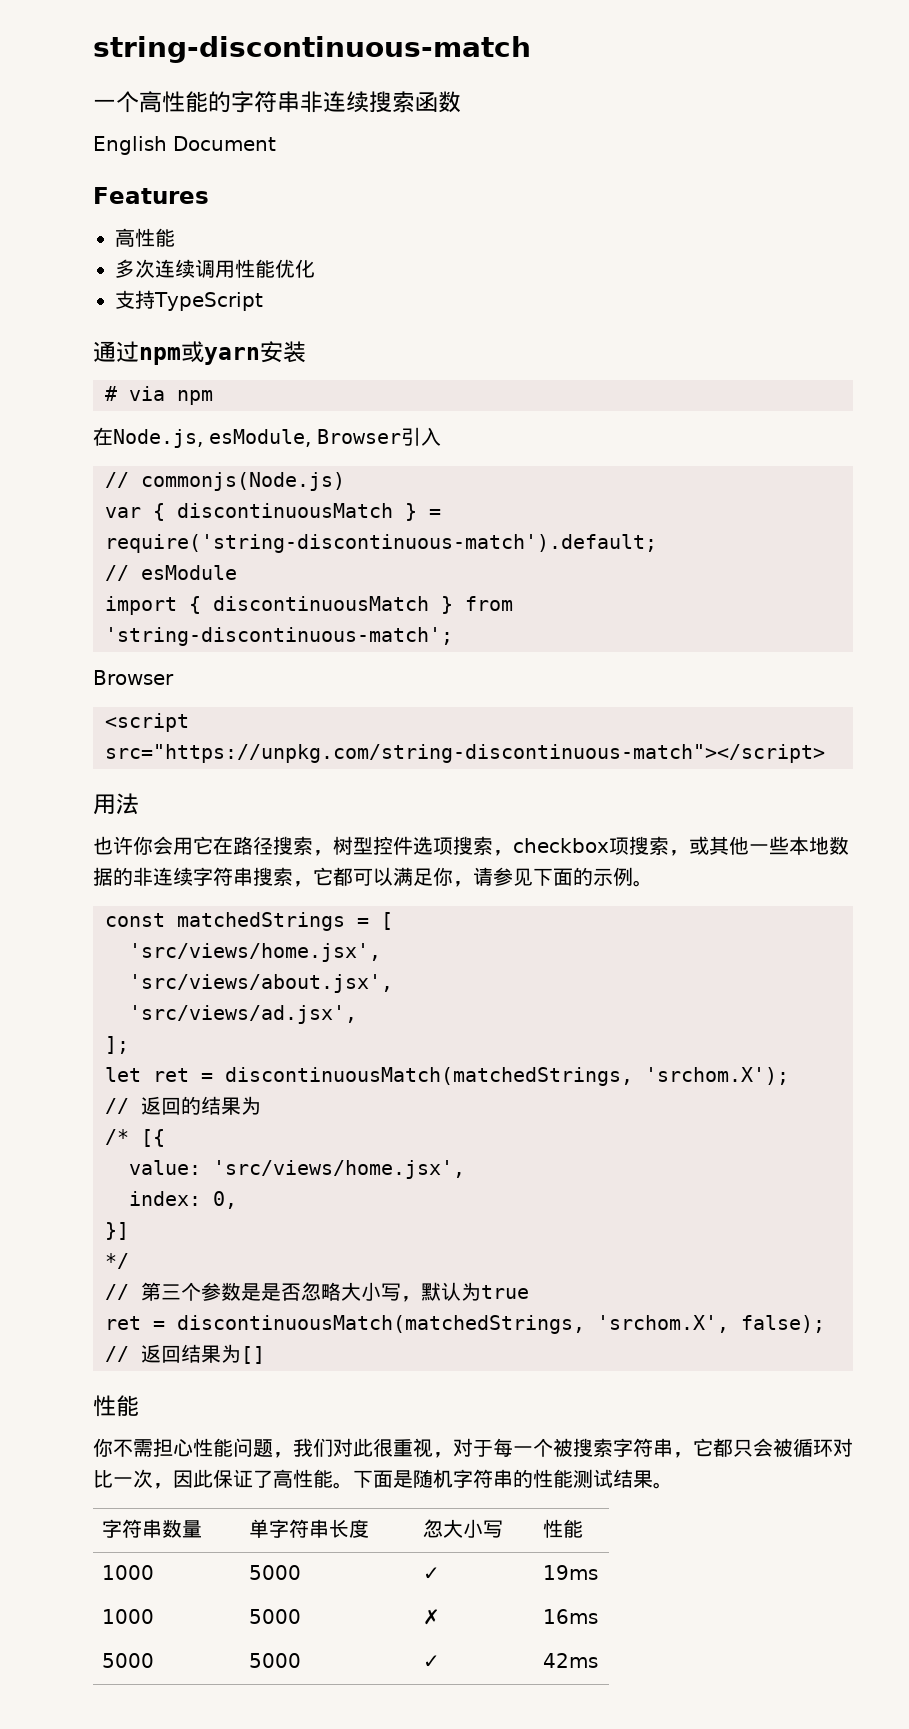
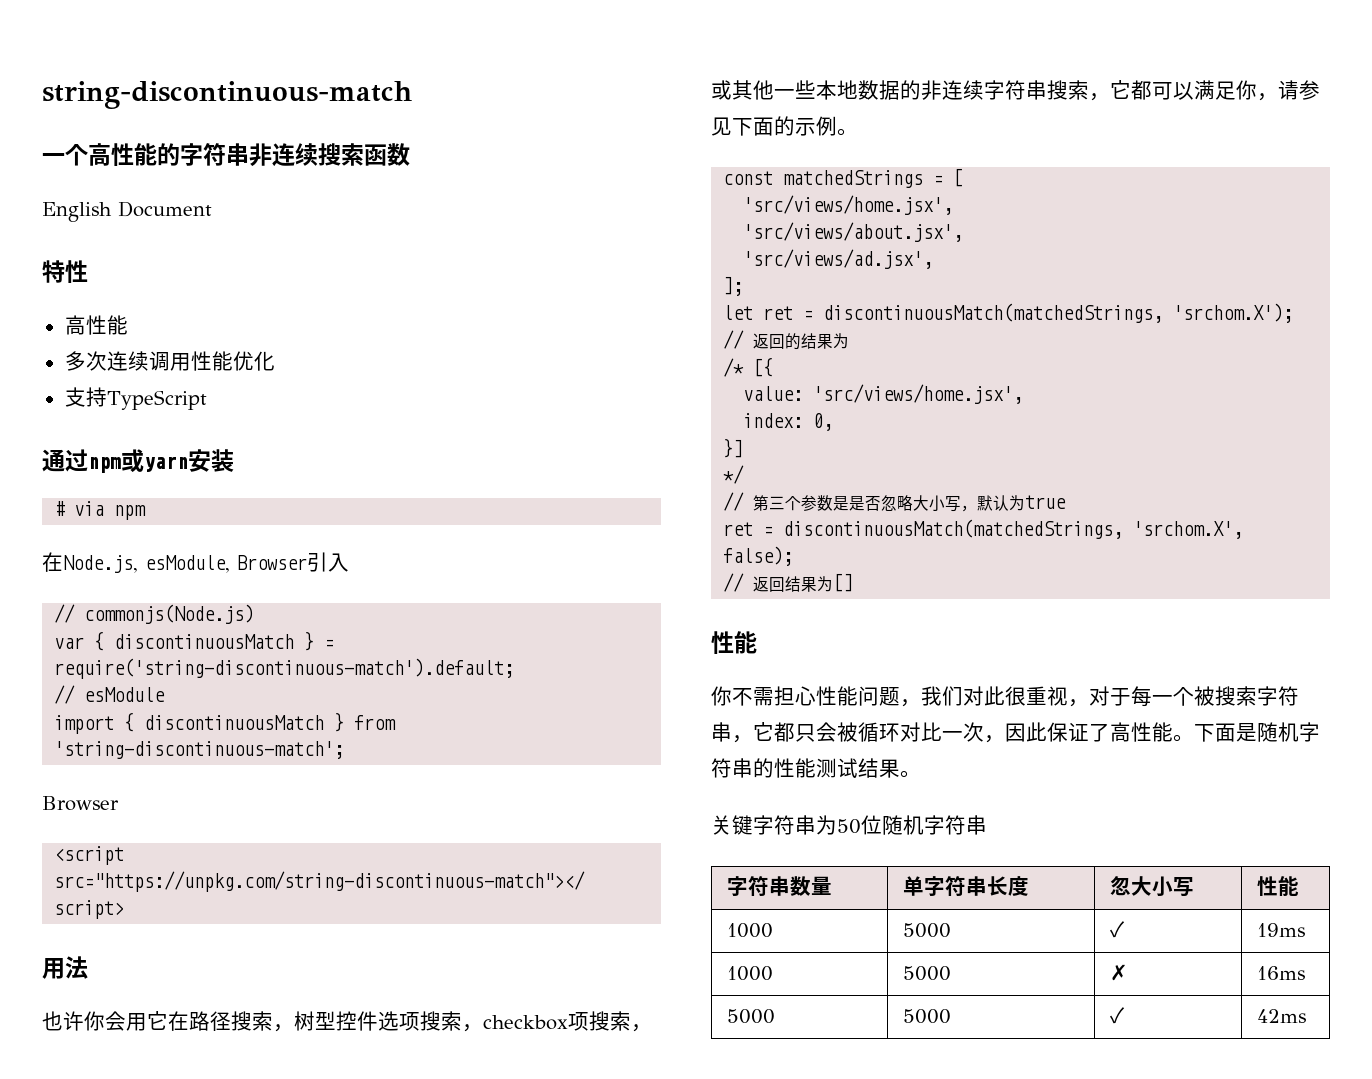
[93,187,209,204] Features -> [42,260,88,283] 特性
(673, 1485) none -> [711,815,987,835] // 关键字符串为50位随机字符串

